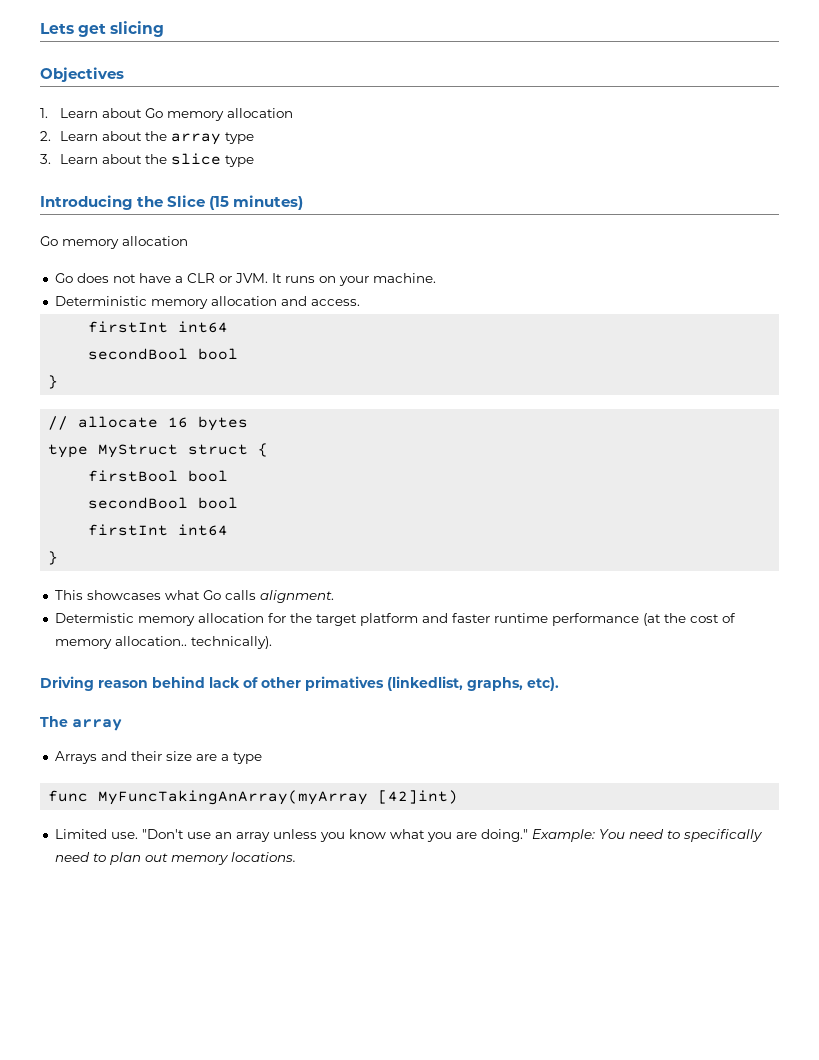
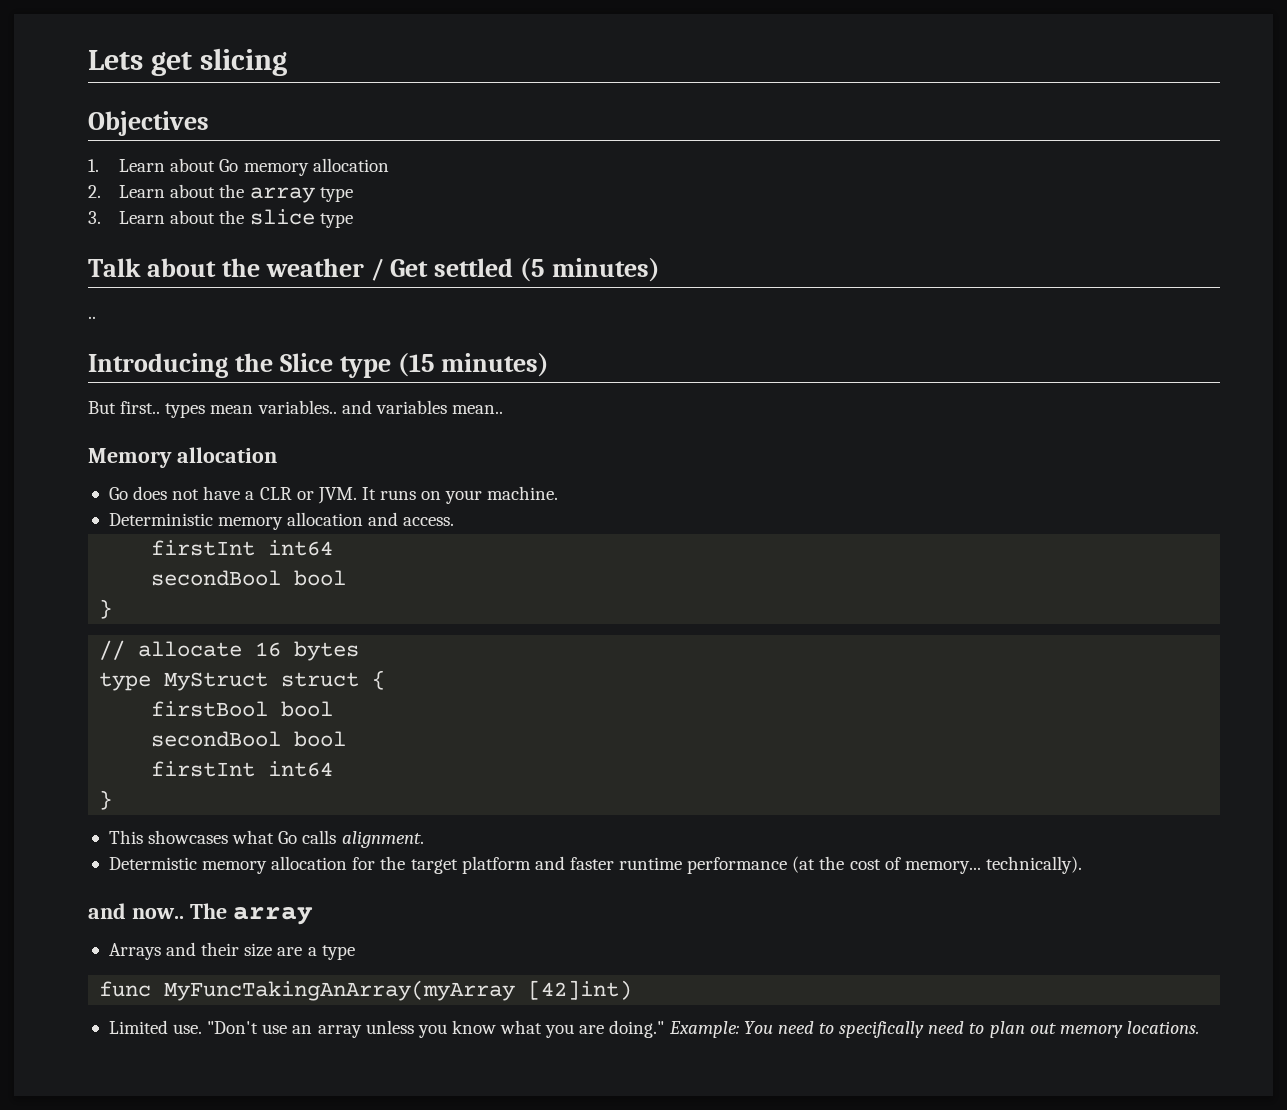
(255, 161) none -> [88,258,661,282] [88,316,96,319] // Talk about the weather / Get settled (5 minutes) // ..
(206, 201) none -> [339,356,391,378] type
[40,236,119,249] Go memory -> [88,400,503,418] [88,448,172,468] But first.. types mean variables.. and variables mean.. // Memory
[54,636,187,649] memory allocation.. -> [904,861,981,874] memory...
[40,676,559,691] Driving reason behind lack of other primatives (linkedlist, graphs, etc). // -> [88,903,184,919] and now..

